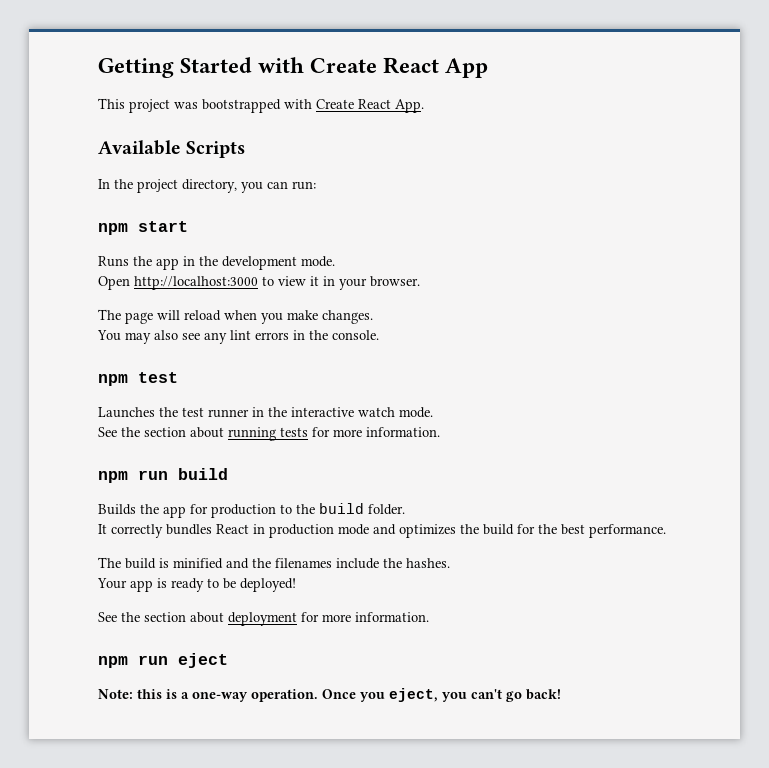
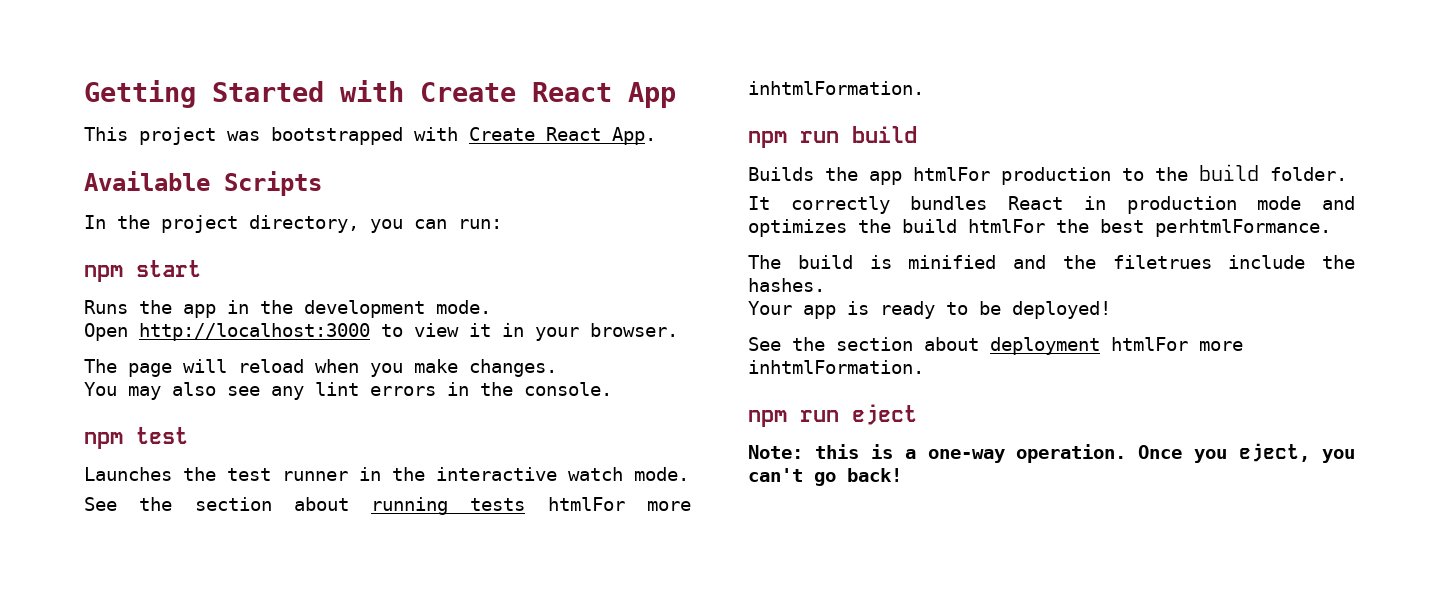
[312,427,440,437] for more information. -> [547,497,691,511] [748,81,924,95] htmlFor more inhtmlFormation.
[190,504,208,514] for -> [913,167,990,181] htmlFor
[517,524,535,534] for -> [968,219,1045,233] htmlFor
[589,524,666,538] performance. -> [1155,219,1331,237] perhtmlFormance.
[275,558,332,568] filenames -> [1112,255,1212,269] filetrues
[301,612,429,622] for more information. -> [1111,337,1243,351] [748,360,924,374] htmlFor more inhtmlFormation.

